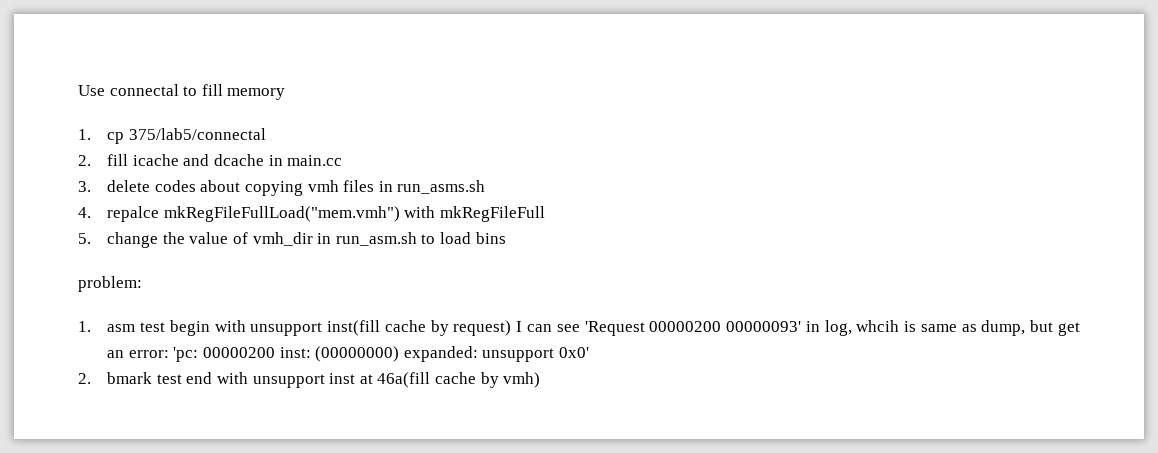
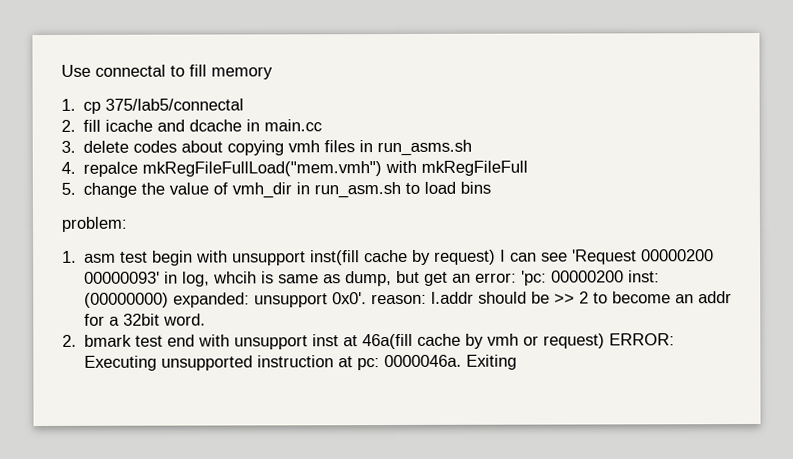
[559,347,590,358] 0x0' -> [332,291,733,305] [84,313,207,326] 0x0'. reason: l.addr should be >> 2 to become an addr for a 32bit word.
[503,372,541,388] vmh) -> [487,333,676,349] [84,354,518,371] vmh or request) ERROR: Executing unsupported instruction at pc: 0000046a. Exiting

